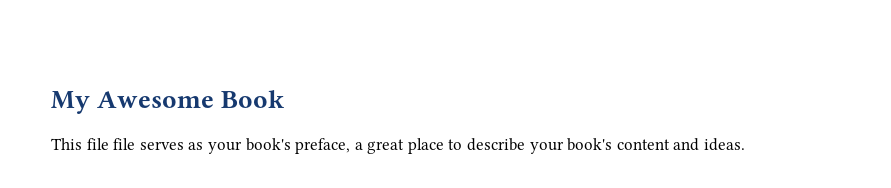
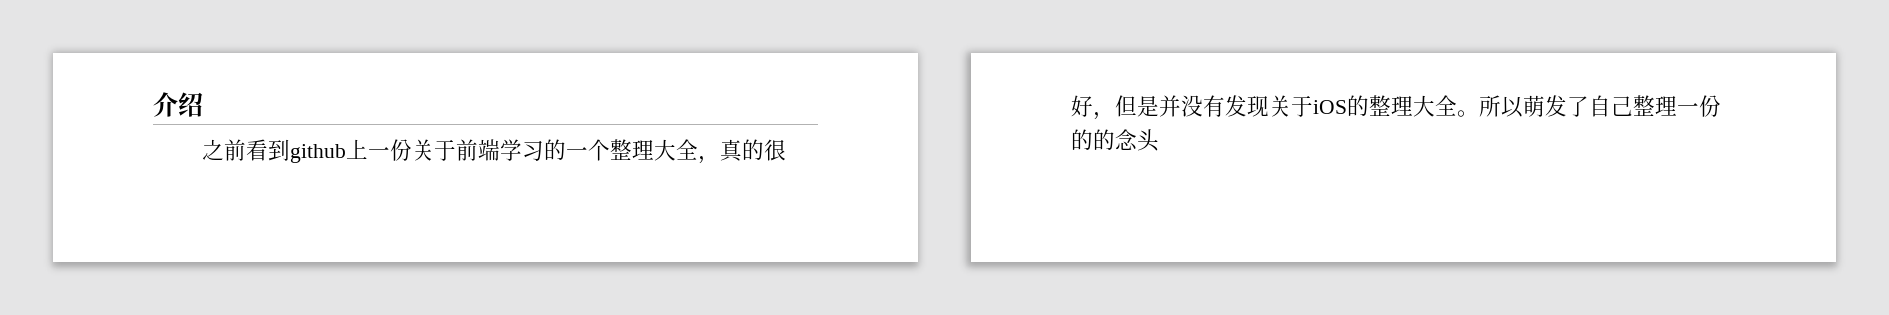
[51,90,286,114] [51,138,746,154] My Awesome Book // This file file serves as your book's preface, a great place to describe your book's content and ideas. -> [153,92,203,117] [201,139,786,164] [1071,95,1721,120] [1071,129,1159,152] 介绍 // 之前看到github上一份关于前端学习的一个整理大全，真的很好，但是并没有发现关于iOS的整理大全。所以萌发了自己整理一份的的念头

